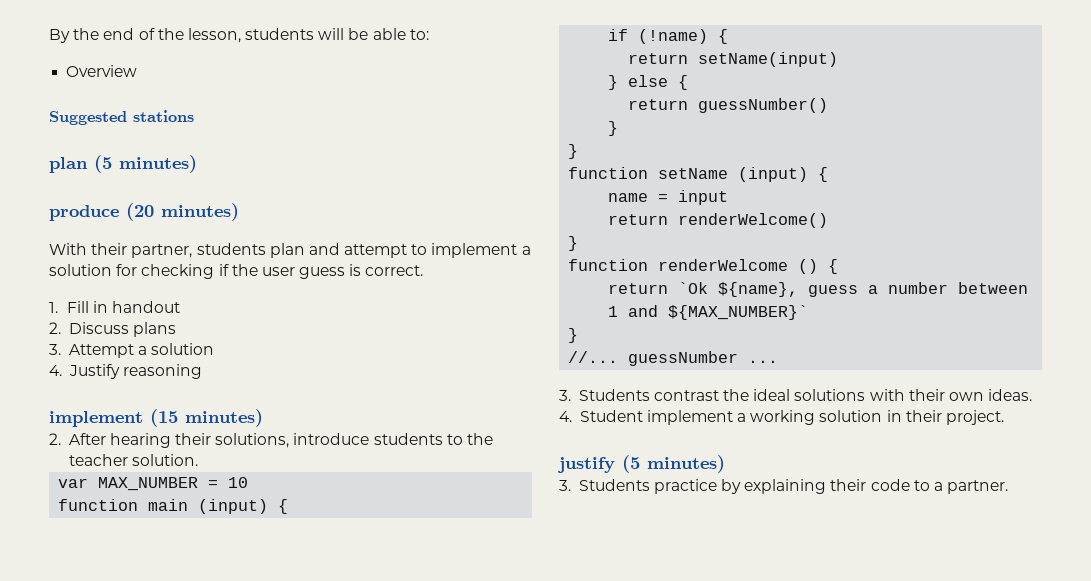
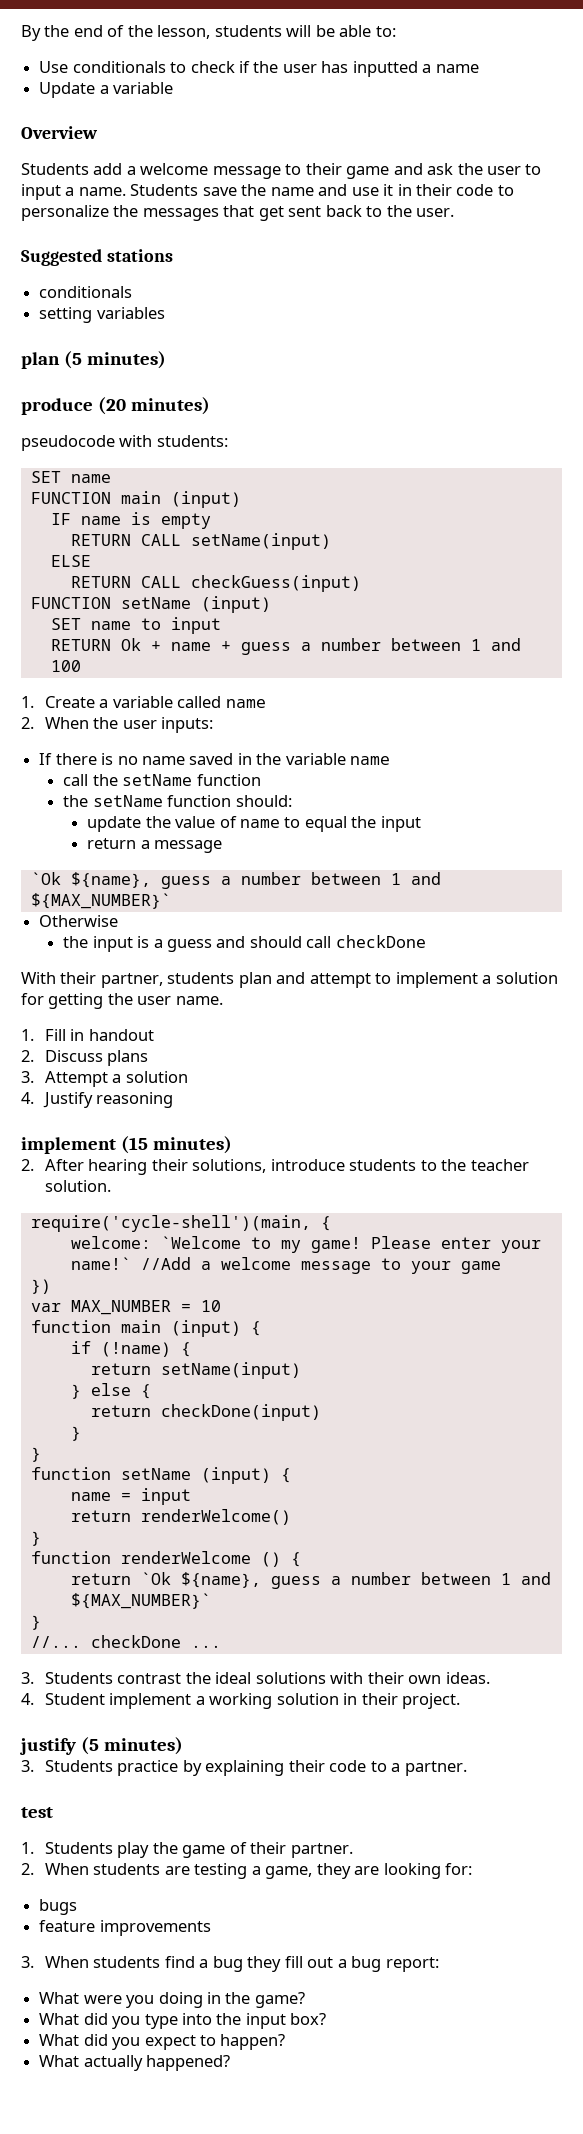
[66,65,138,77] Overview -> [39,61,479,77] [39,82,174,98] [21,126,98,139] [21,163,542,179] [21,184,514,200] [21,205,455,221] Use conditionals to check if the user has inputted a name // Update a variable // Overview // Students add a welcome message to their game and ask the user to input a name. Students save the name and use it in their code to personalize the messages that get sent back to the user.
(194, 116) none -> [39,286,133,298] [39,307,165,323] // conditionals // setting variables
(239, 212) none -> [21,435,228,451] [30,471,111,483] [30,491,241,508] [50,512,211,529] [70,533,331,550] [50,555,91,567] [70,575,361,592] [30,596,271,613] [50,617,221,634] [50,638,521,655] [50,660,81,672] [21,696,266,708] [21,717,214,733] [39,753,391,765] [63,774,261,786] [63,795,292,807] [87,816,421,832] [87,838,223,853] [30,872,441,889] [30,893,171,909] [39,915,119,927] [63,935,426,952] // pseudocode with students: // SET name // FUNCTION main (input) // IF name is empty // RETURN CALL setName(input) // ELSE // RETURN CALL checkGuess(input) // FUNCTION setName (input) // SET name to input // RETURN Ok + name + guess a number between 1 and 100 // 1. Create a variable called name // 2. When the user inputs: // If there is no name saved in the variable name // call the setName function // the setName function should: // update the value of name to equal the input // return a message // `Ok ${name}, guess a number between 1 and ${MAX_NUMBER}` // Otherwise // the input is a guess and should call checkDone
[141,264,424,279] checking if the user guess is correct. -> [48,993,223,1009] getting the user name.
(198, 460) none -> [30,1215,331,1232] [70,1236,541,1253] [70,1257,501,1274] [30,1279,51,1294] // require('cycle-shell')(main, { // welcome: `Welcome to my game! Please enter your name!` //Add a welcome message to your game // })
[698,98,829,113] guessNumber() -> [160,1404,321,1421] checkDone(input)
[628,351,739,366] guessNumber -> [90,1635,181,1648] checkDone
(1009, 487) none -> [21,1807,53,1818] [21,1842,353,1858] [21,1863,473,1879] [39,1899,78,1915] [39,1920,211,1936] [21,1956,439,1972] [39,1992,305,2008] [39,2013,327,2029] [39,2034,286,2050] [39,2055,231,2071] // test // 1. Students play the game of their partner. // 2. When students are testing a game, they are looking for: // bugs // feature improvements // 3. When students find a bug they fill out a bug report: // What were you doing in the game? // What did you type into the input box? // What did you expect to happen? // What actually happened?

